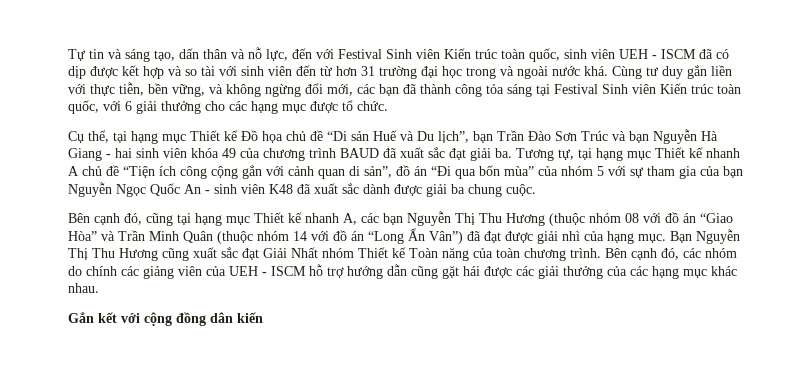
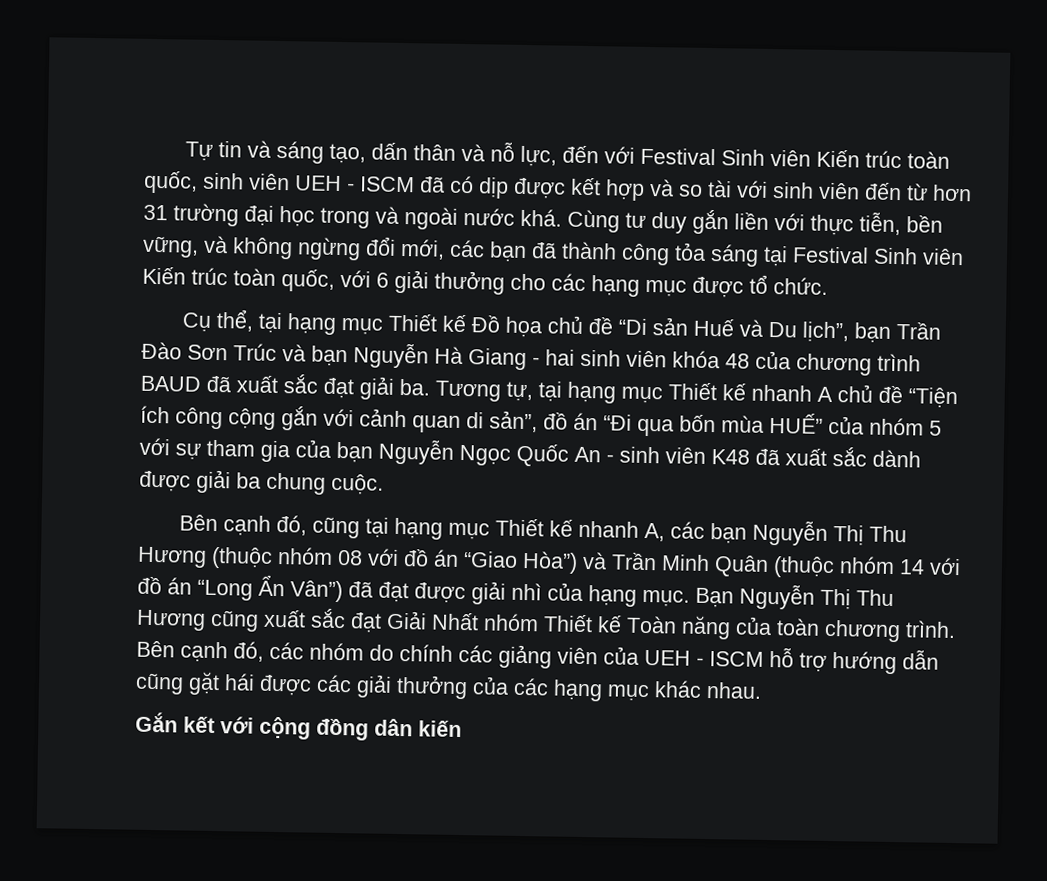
[222,148,236,158] 49 -> [725,353,750,369] 48
[504,166,534,176] mùa” -> [721,412,823,434] mùa HUẾ”
[68,231,97,241] Hòa” -> [522,551,578,574] Hòa”)

